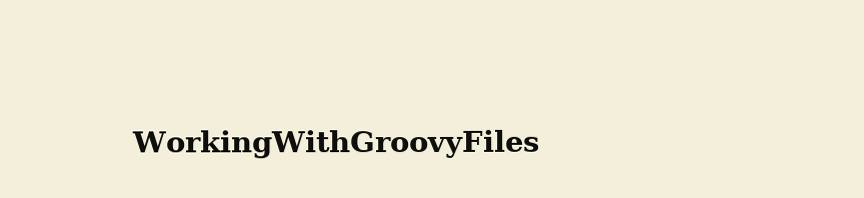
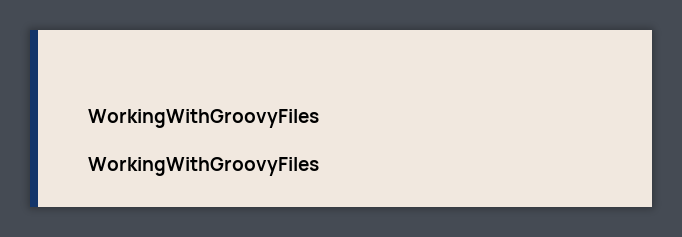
[132,129,540,159] WorkingWithGroovyFiles -> [88,109,319,128] [88,157,319,176] WorkingWithGroovyFiles // WorkingWithGroovyFiles

